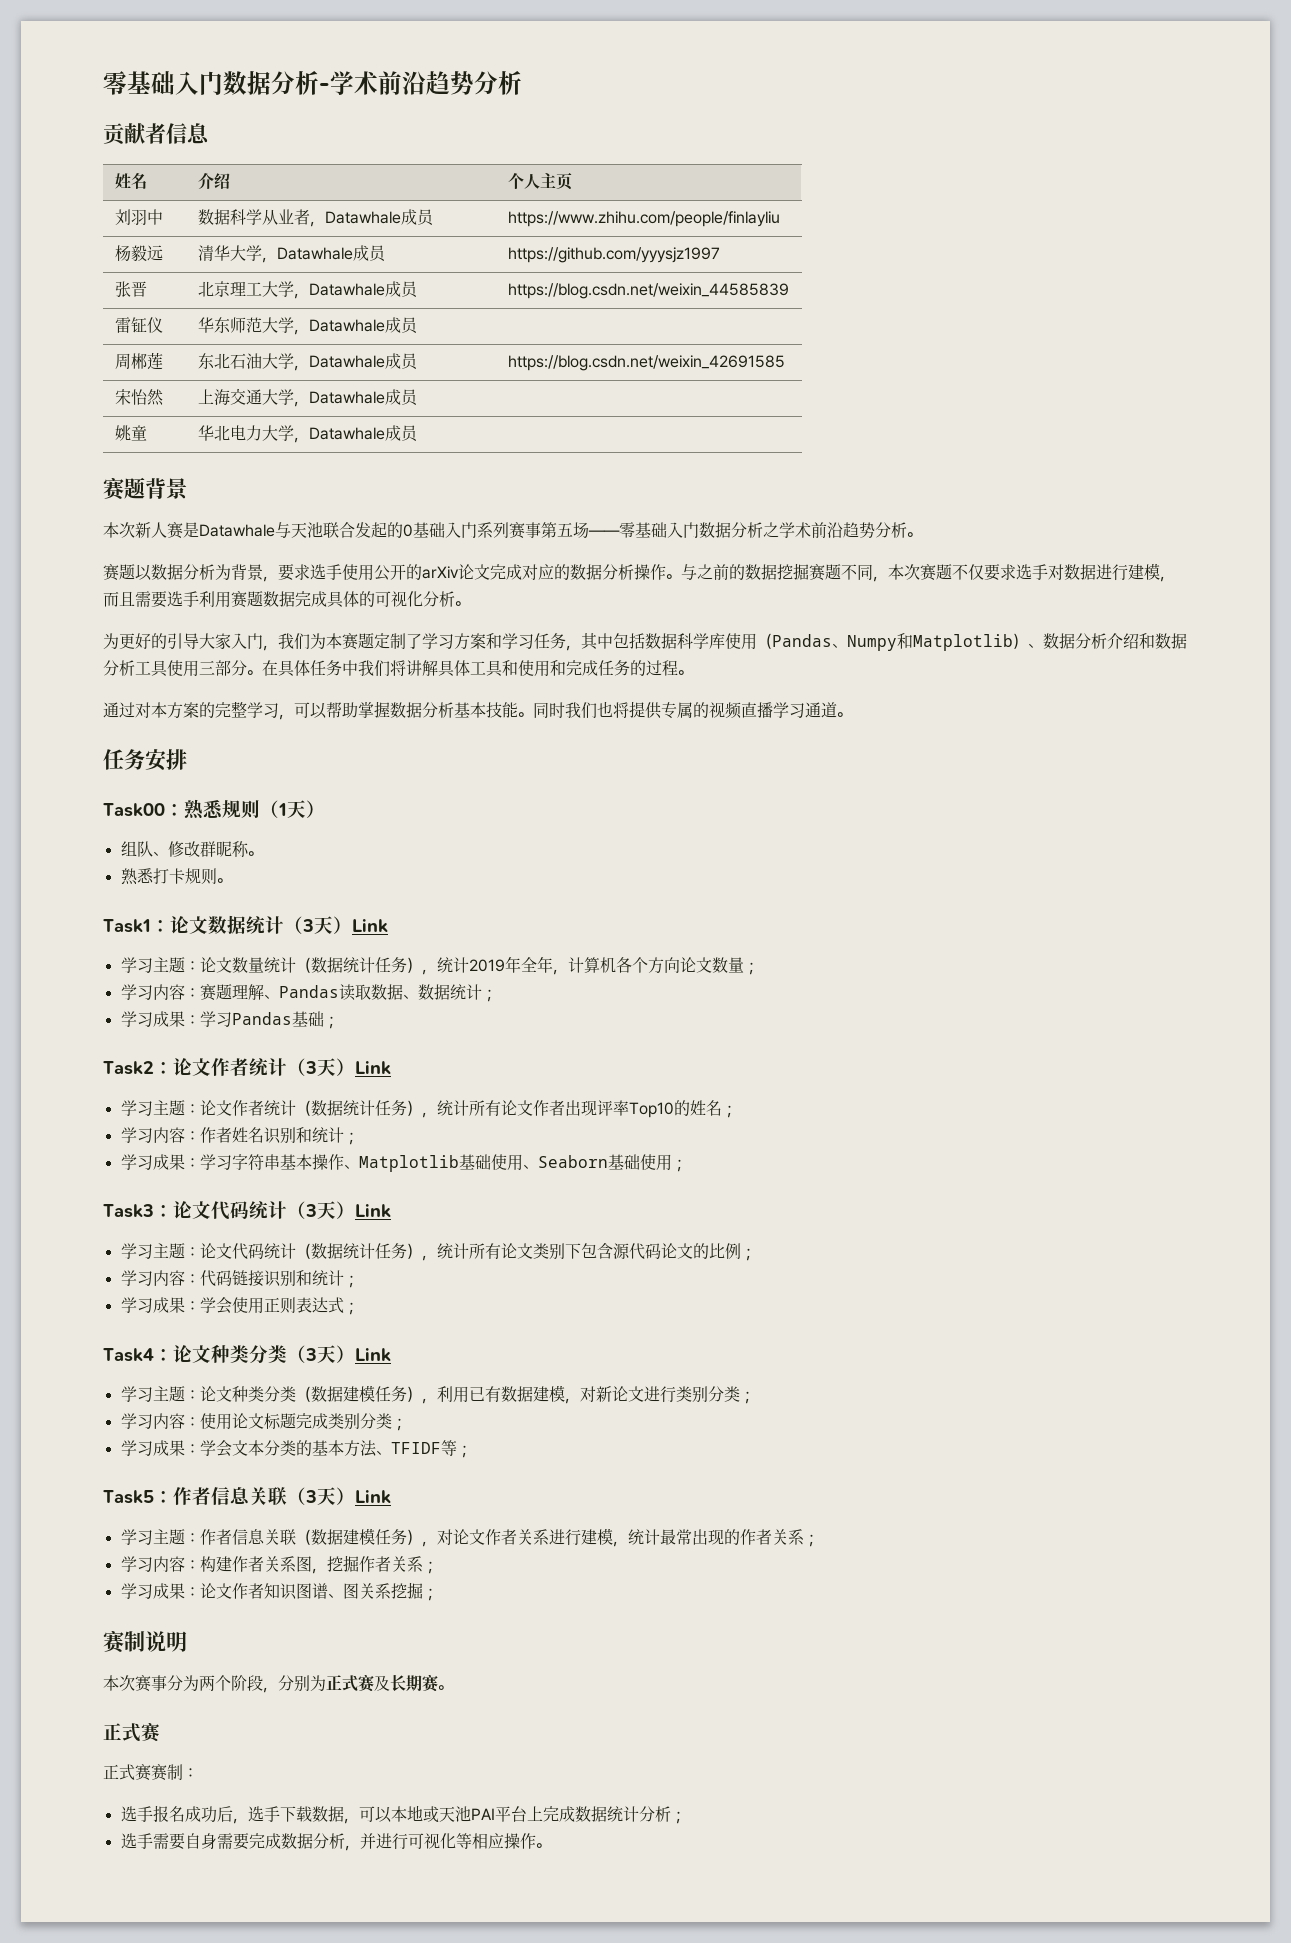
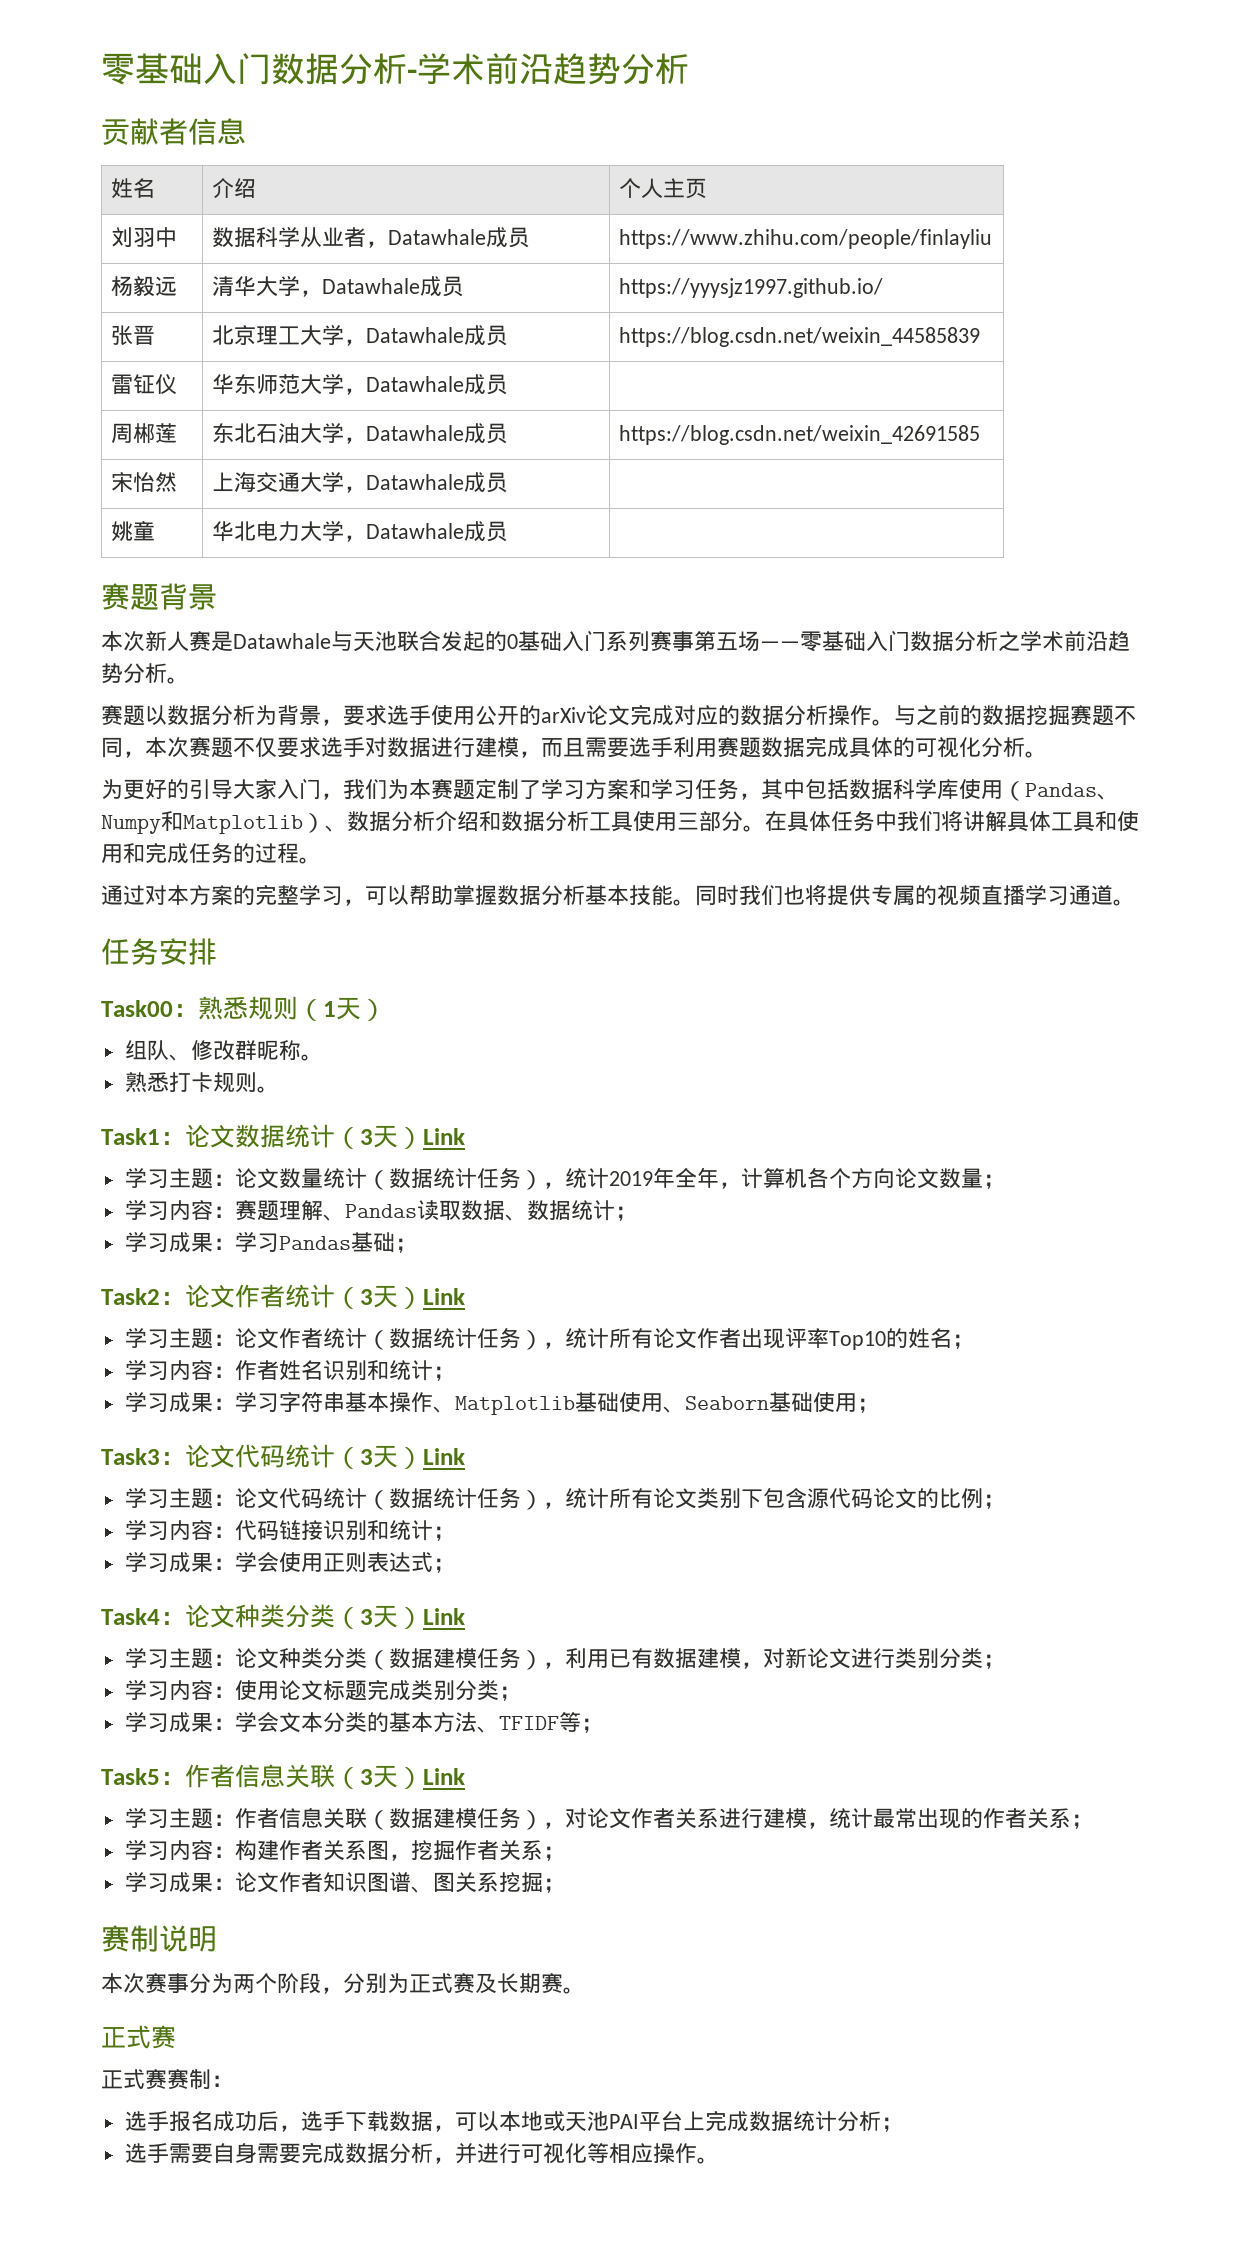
[507,247,720,263] https://github.com/yyysjz1997 -> [618,278,883,298] https://yyysjz1997.github.io/

